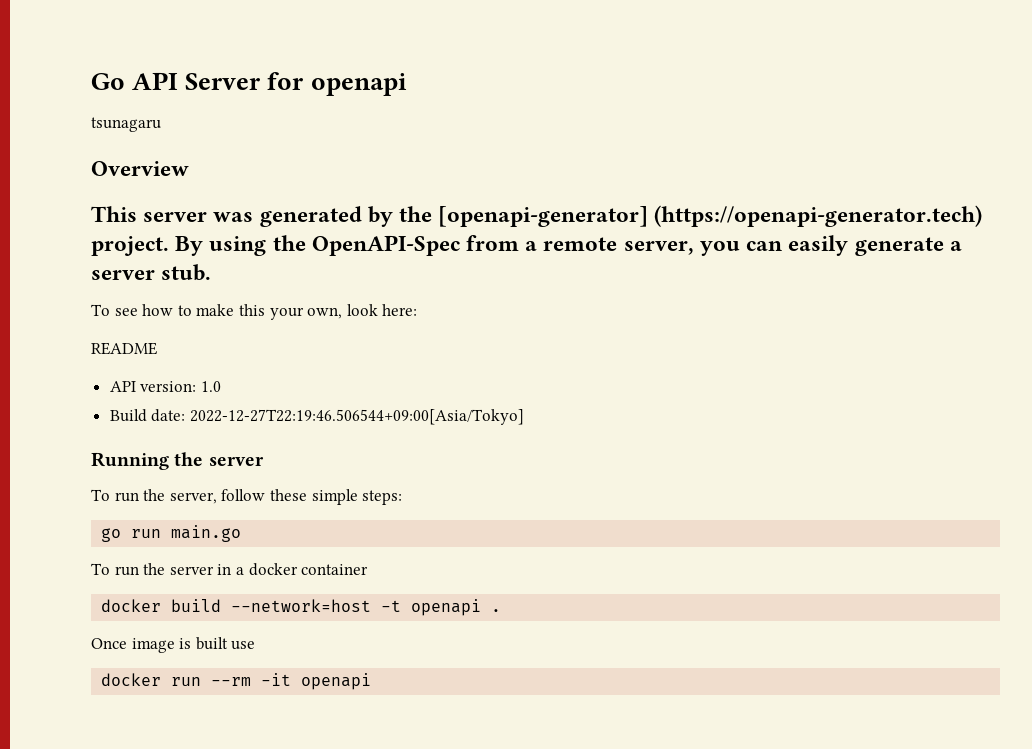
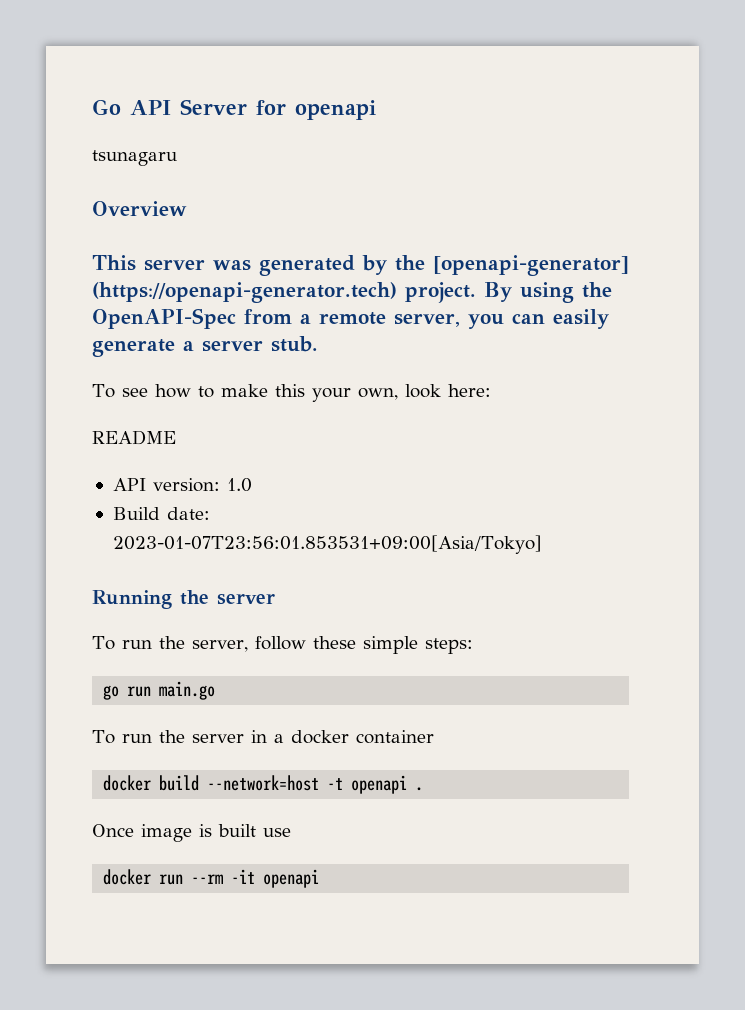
[189,409,524,425] 2022-12-27T22:19:46.506544+09:00[Asia/Tokyo] -> [112,535,542,554] 2023-01-07T23:56:01.853531+09:00[Asia/Tokyo]

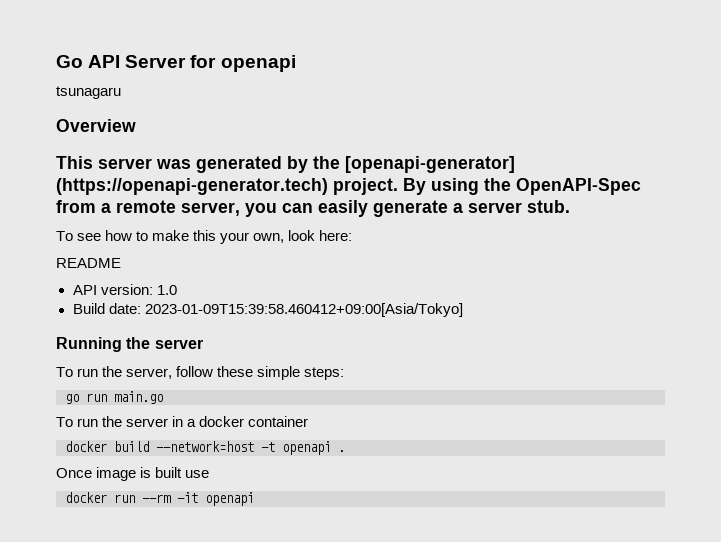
[112,535,542,554] 2023-01-07T23:56:01.853531+09:00[Asia/Tokyo] -> [144,303,463,317] 2023-01-09T15:39:58.460412+09:00[Asia/Tokyo]

